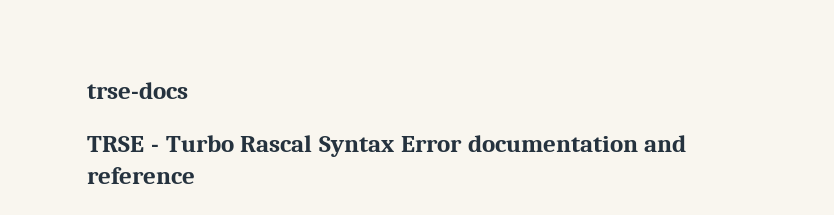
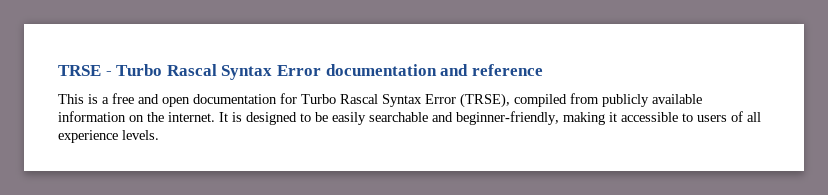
[87,82,188,99] trse-docs // -> (58, 70) none
(195, 175) none -> [58,93,702,108] [58,111,761,125] [58,130,159,143] // This is a free and open documentation for Turbo Rascal Syntax Error (TRSE), compiled from publicly available information on the internet. It is designed to be easily searchable and beginner-friendly, making it accessible to users of all experience levels.

